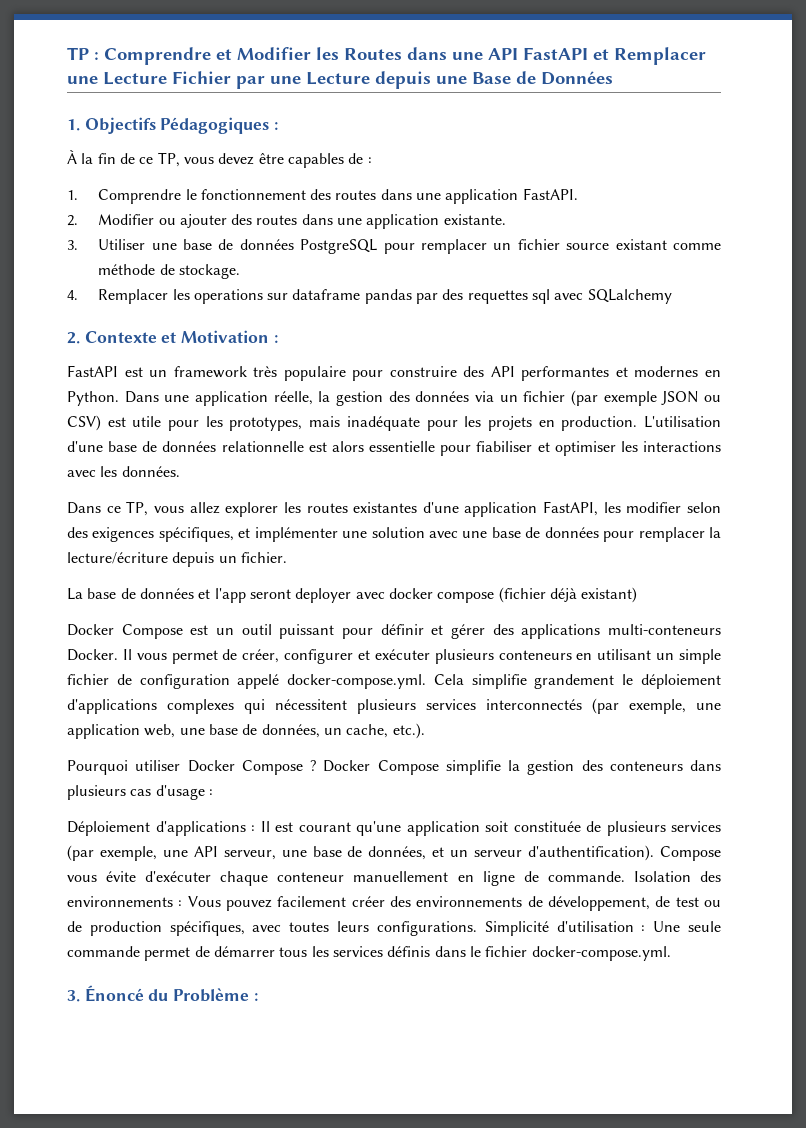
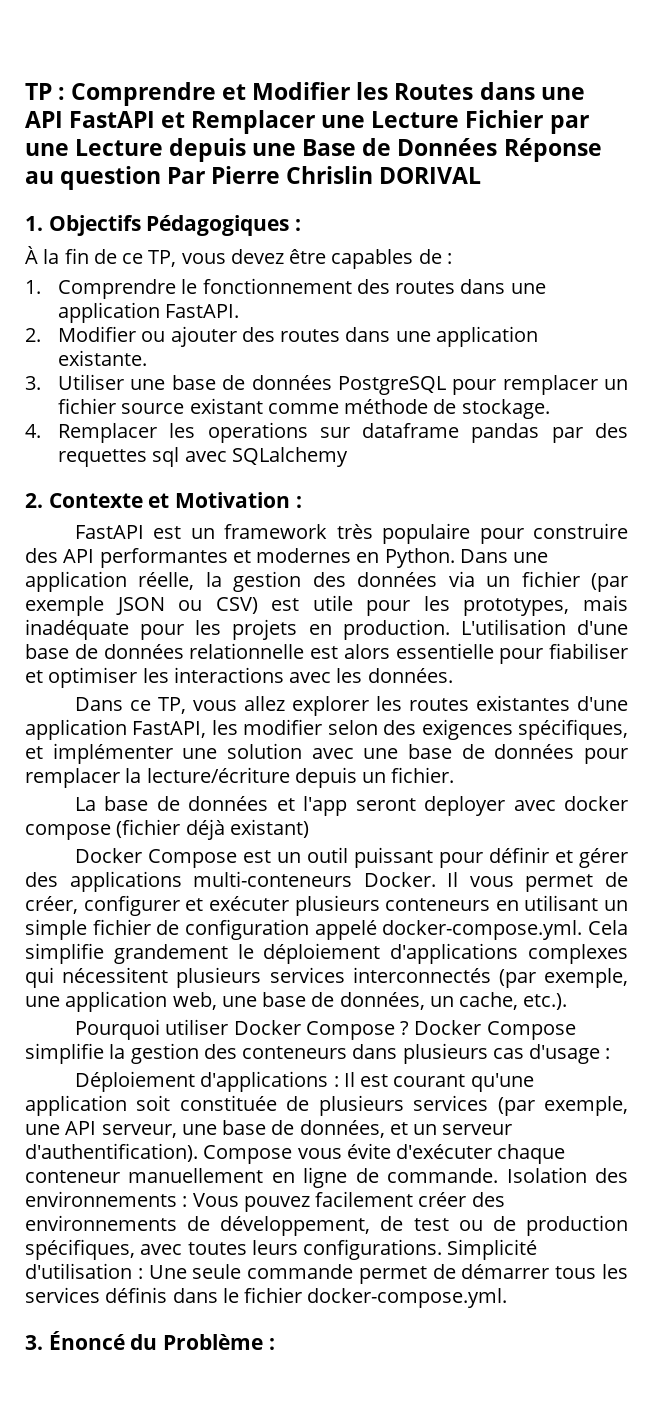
(613, 78) none -> [503,138,602,162] [25,166,482,190] Réponse au question Par Pierre Chrislin DORIVAL

